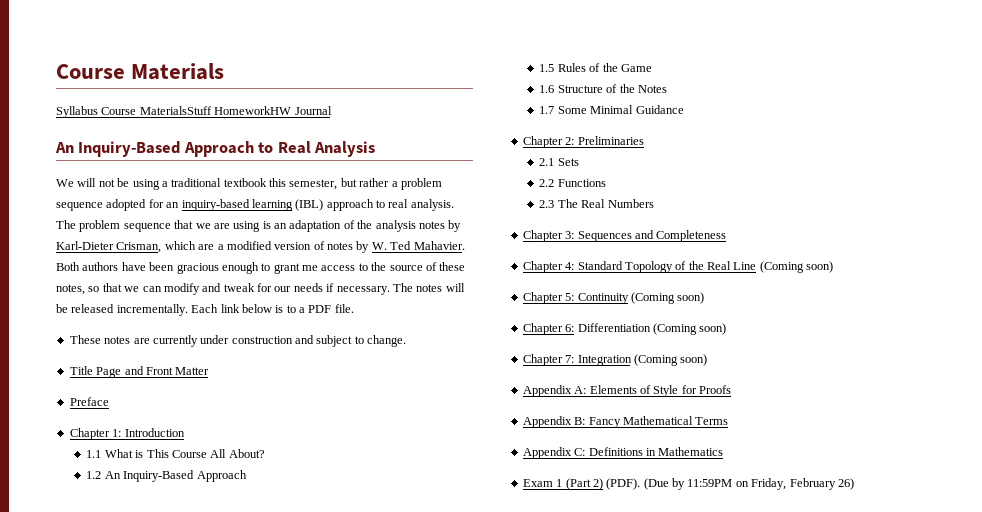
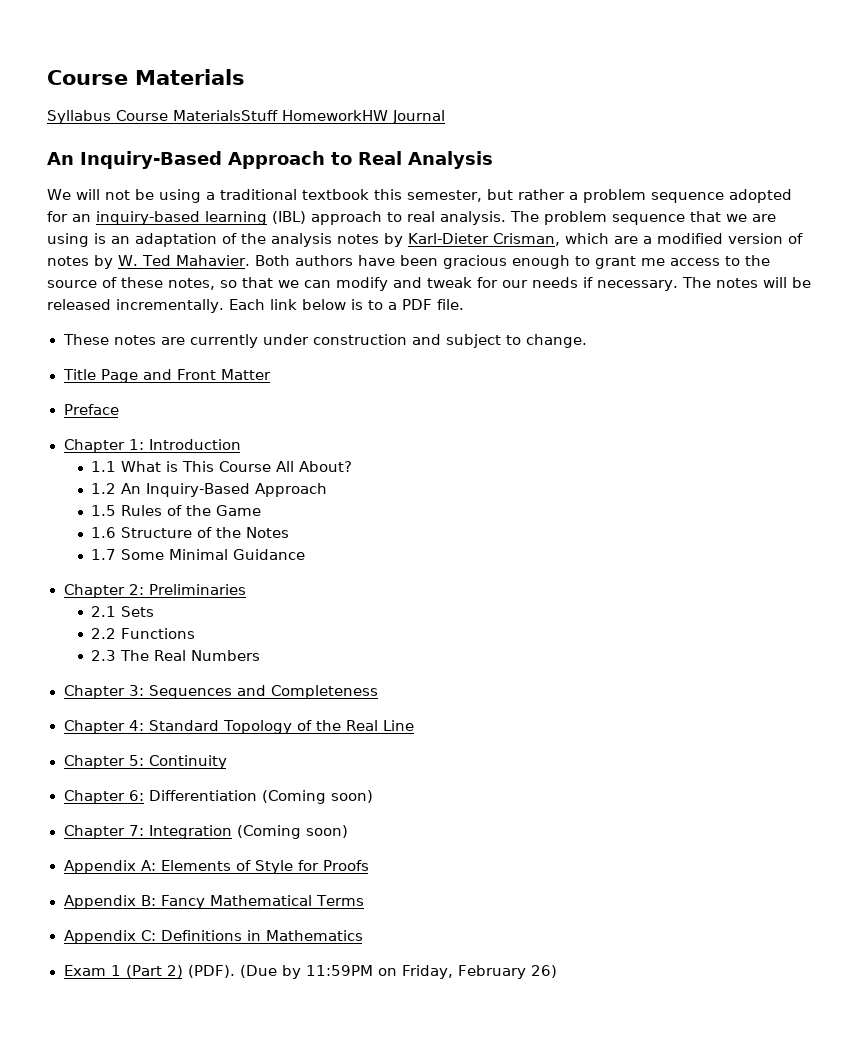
[759,261,834,273] (Coming soon) -> (415, 725) none
[630,292,705,304] (Coming soon) -> (227, 762) none

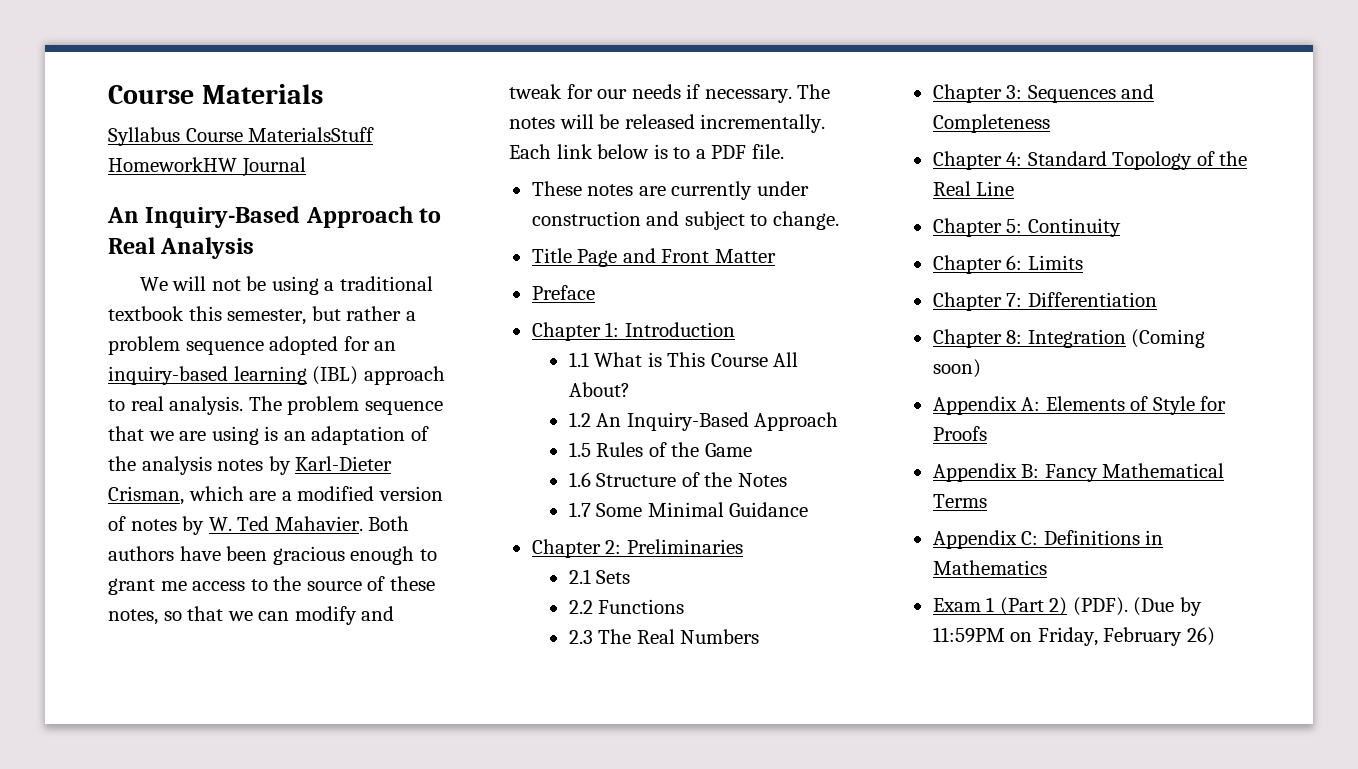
[148,790,373,804] Differentiation (Coming soon) -> [1027,255,1083,270] Limits
(144, 830) none -> [1027,292,1157,307] [932,329,1023,348] Differentiation // Chapter 8:

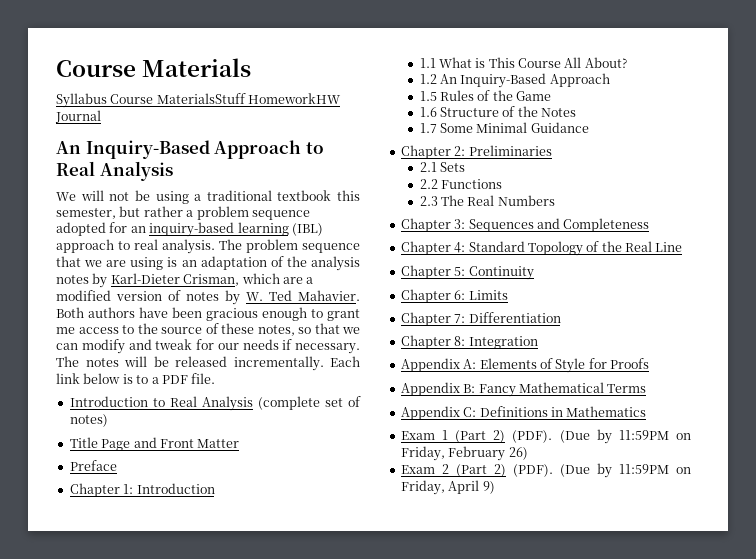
[531,181,809,200] [531,211,839,230] These notes are currently under construction and subject to change. -> [69,396,361,411] [69,414,108,427] Introduction to Real Analysis (complete set of notes)
[1131,329,1206,348] [932,359,981,378] (Coming soon) -> (538, 342) none
(1215, 636) none -> [400,463,691,478] [400,480,495,495] // Exam 2 (Part 2) (PDF). (Due by 11:59PM on Friday, April 9)

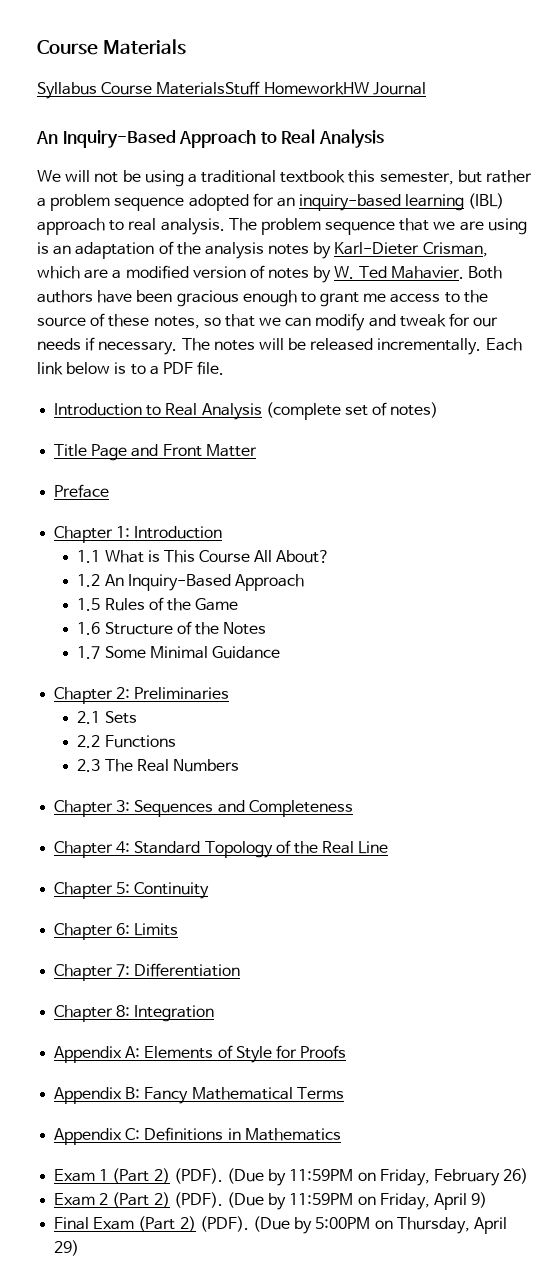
(495, 487) none -> [54,1216,507,1234] [54,1240,80,1256] // Final Exam (Part 2) (PDF). (Due by 5:00PM on Thursday, April 29)

